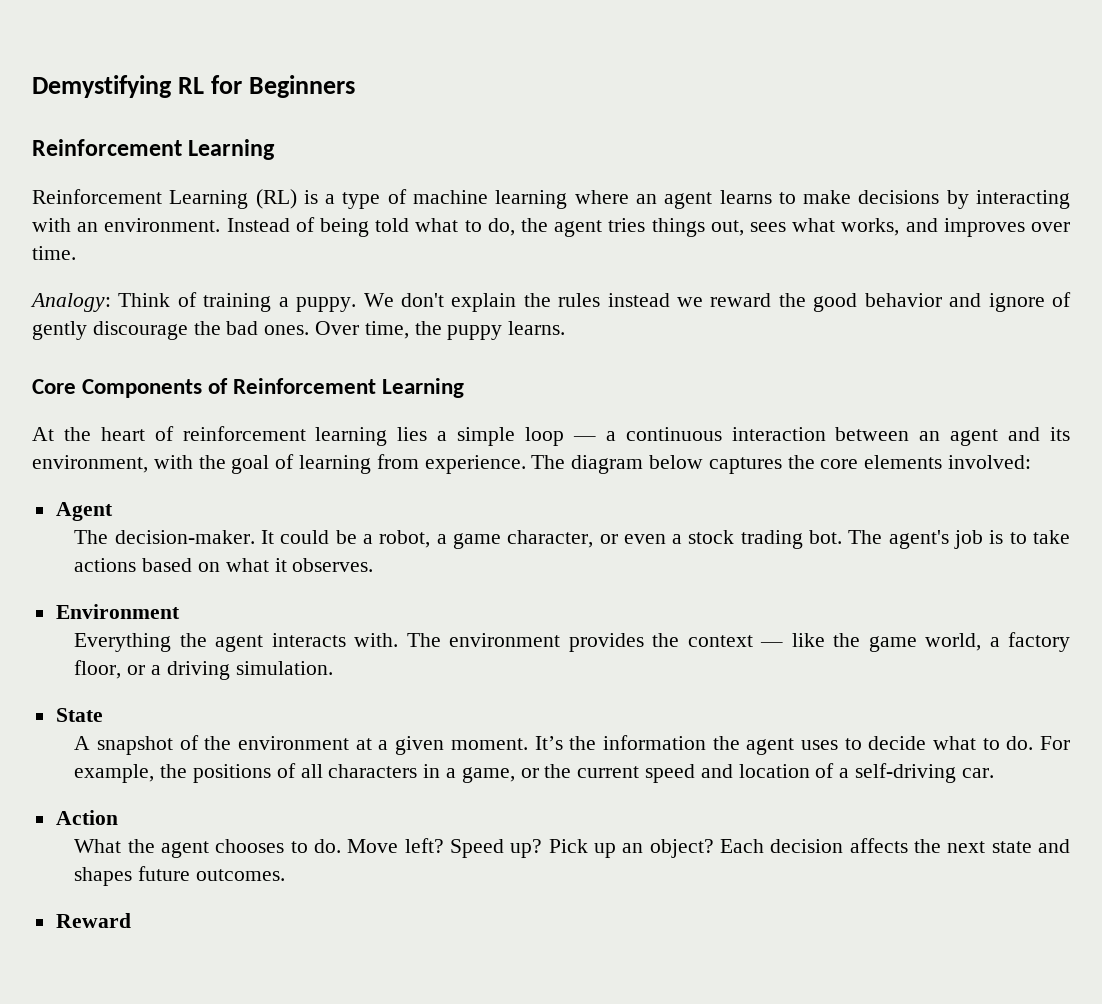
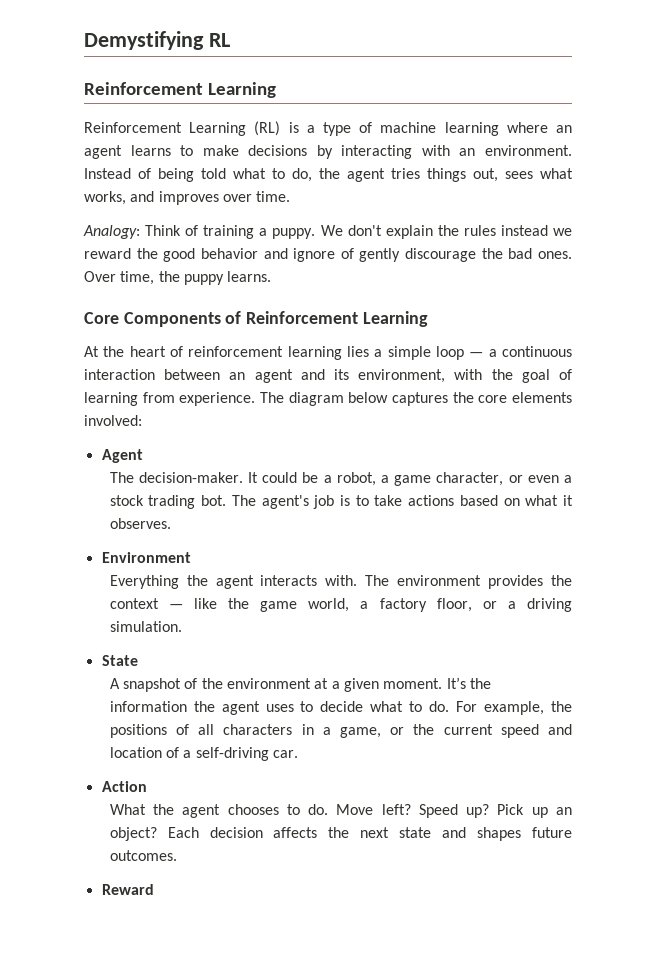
[211,75,356,98] for Beginners -> (230, 40) none

